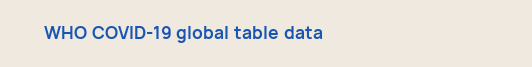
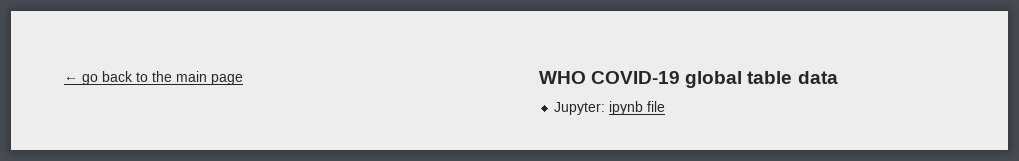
(44, 32) none -> [64,71,243,85] ← go back to the main page //
(323, 32) none -> [554,101,666,115] // Jupyter: ipynb file

